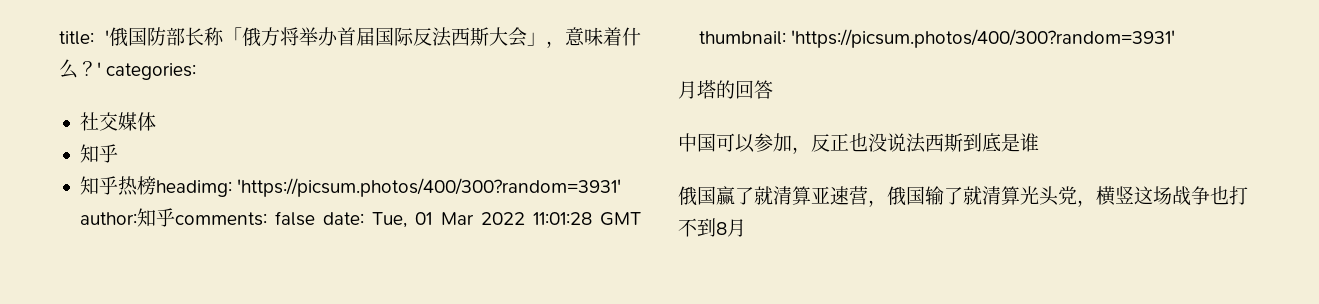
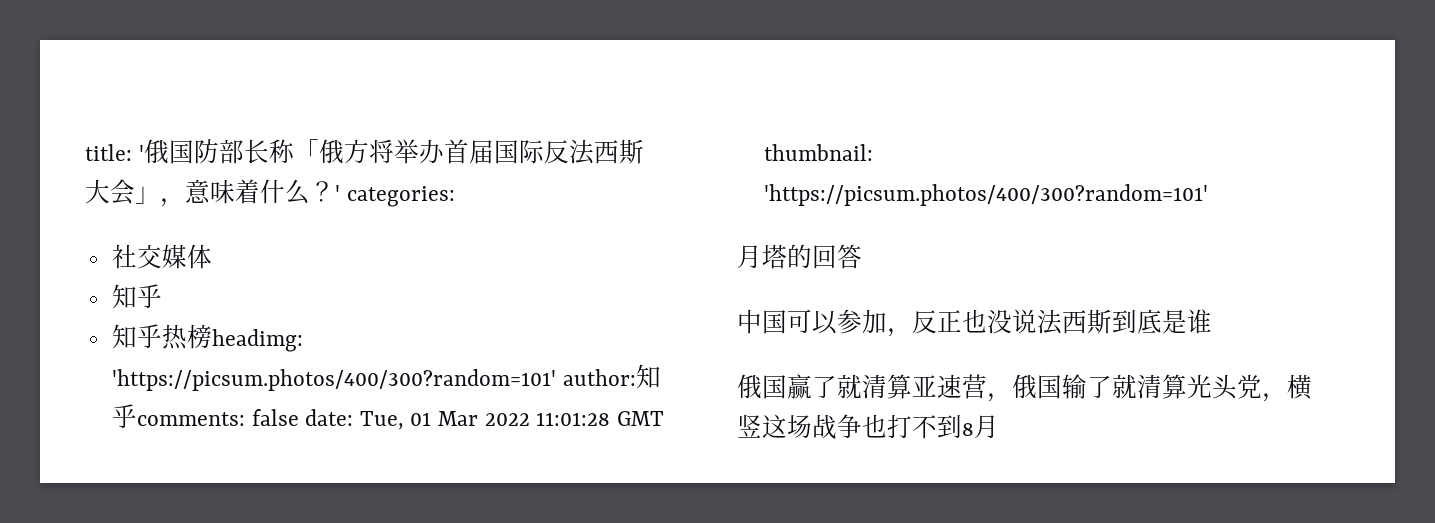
[237,178,622,197] 'https://picsum.photos/400/300?random=3931' -> [111,369,556,391] 'https://picsum.photos/400/300?random=101'
[791,29,1176,48] 'https://picsum.photos/400/300?random=3931' -> [763,184,1208,206] 'https://picsum.photos/400/300?random=101'

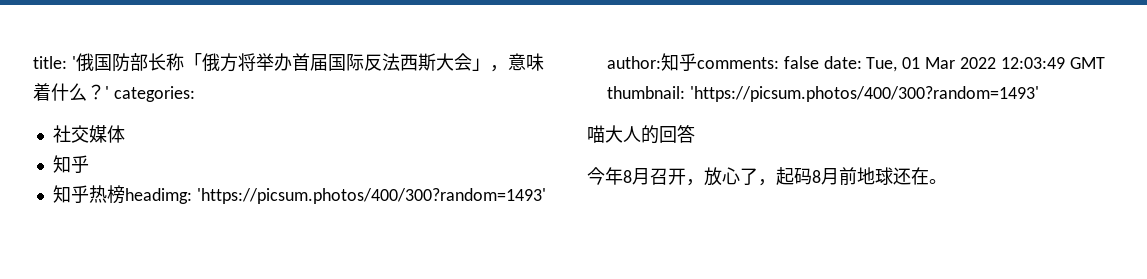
[111,369,556,391] 'https://picsum.photos/400/300?random=101' -> [196,188,546,204] 'https://picsum.photos/400/300?random=1493'
[536,412,611,426] 11:01:28 -> [1000,57,1065,69] 12:03:49
[763,184,1208,206] [737,244,787,269] 'https://picsum.photos/400/300?random=101' // 月塔 -> [689,86,1039,102] [587,125,641,143] 'https://picsum.photos/400/300?random=1493' // 喵大人
[737,309,1212,337] [737,374,1312,402] [737,414,999,439] 中国可以参加，反正也没说法西斯到底是谁 // 俄国赢了就清算亚速营，俄国输了就清算光头党，横竖这场战争也打不到8月 -> [587,167,947,186] 今年8月召开，放心了，起码8月前地球还在。

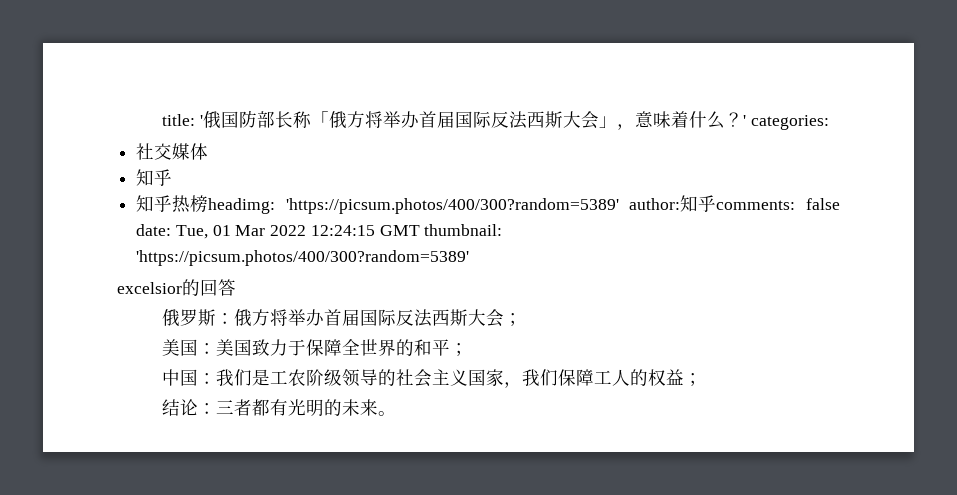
[196,188,546,204] 'https://picsum.photos/400/300?random=1493' -> [285,198,619,214] 'https://picsum.photos/400/300?random=5389'
[1000,57,1065,69] 12:03:49 -> [310,225,375,236] 12:24:15
[689,86,1039,102] [587,125,641,143] 'https://picsum.photos/400/300?random=1493' // 喵大人 -> [136,250,470,266] [117,282,182,294] 'https://picsum.photos/400/300?random=5389' // excelsior
[587,167,929,186] 今年8月召开，放心了，起码8月前地球还在 -> [162,309,523,327] [162,339,469,356] [162,369,703,388] [162,399,379,417] 俄罗斯：俄方将举办首届国际反法西斯大会； // 美国：美国致力于保障全世界的和平； // 中国：我们是工农阶级领导的社会主义国家，我们保障工人的权益； // 结论：三者都有光明的未来

